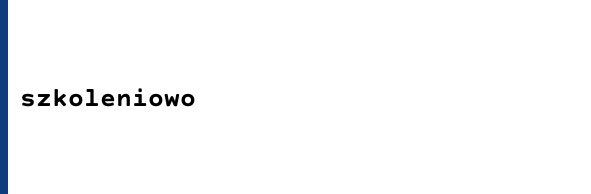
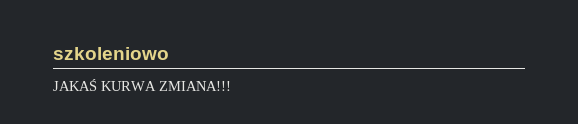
(196, 97) none -> [53,79,231,91] // JAKAŚ KURWA ZMIANA!!!

